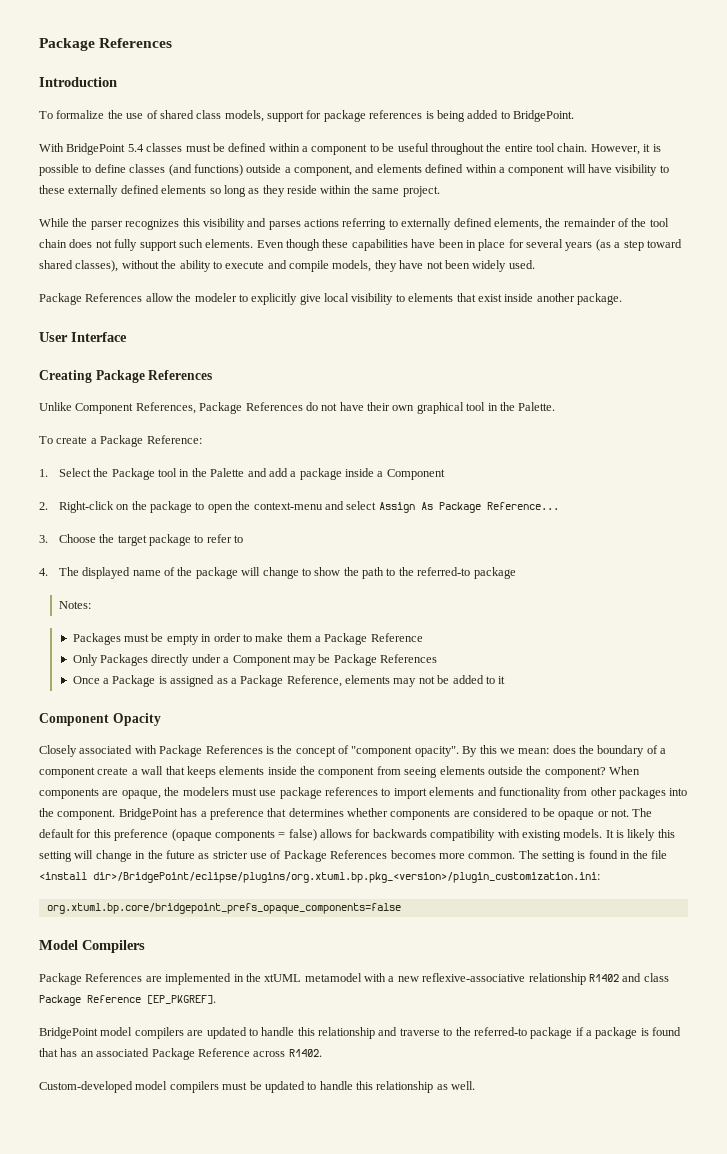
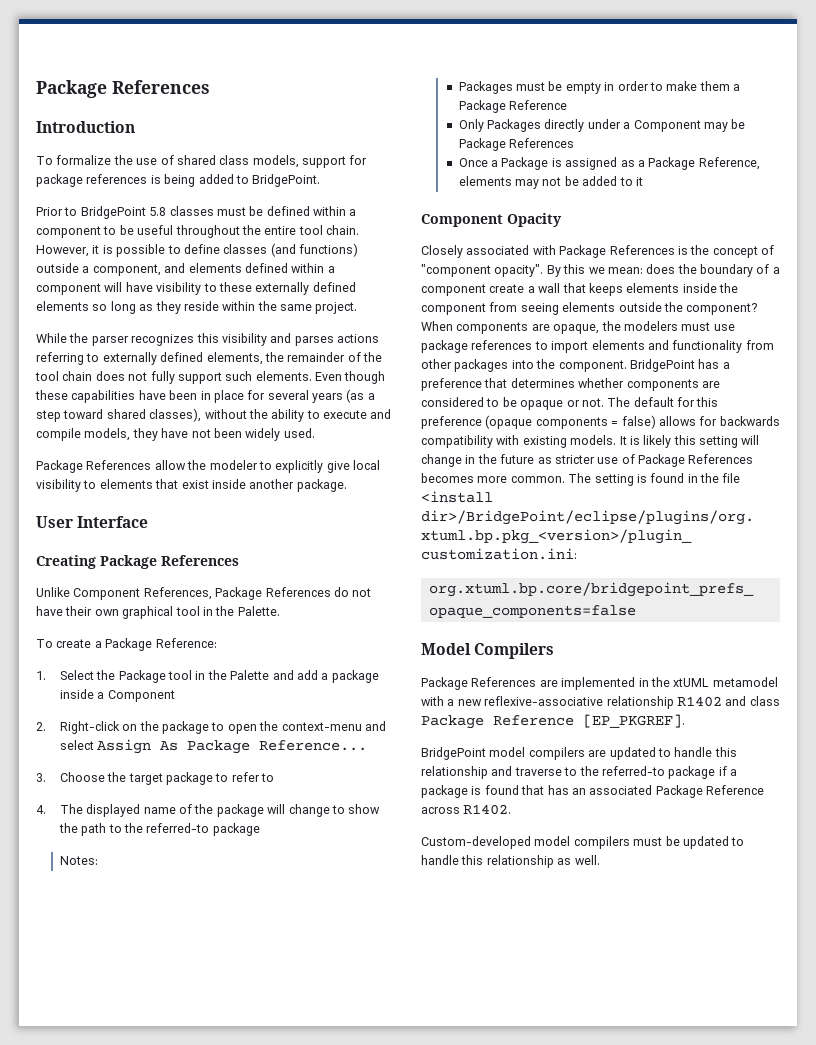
[39,143,144,155] With BridgePoint 5.4 -> [36,206,167,219] Prior to BridgePoint 5.8

